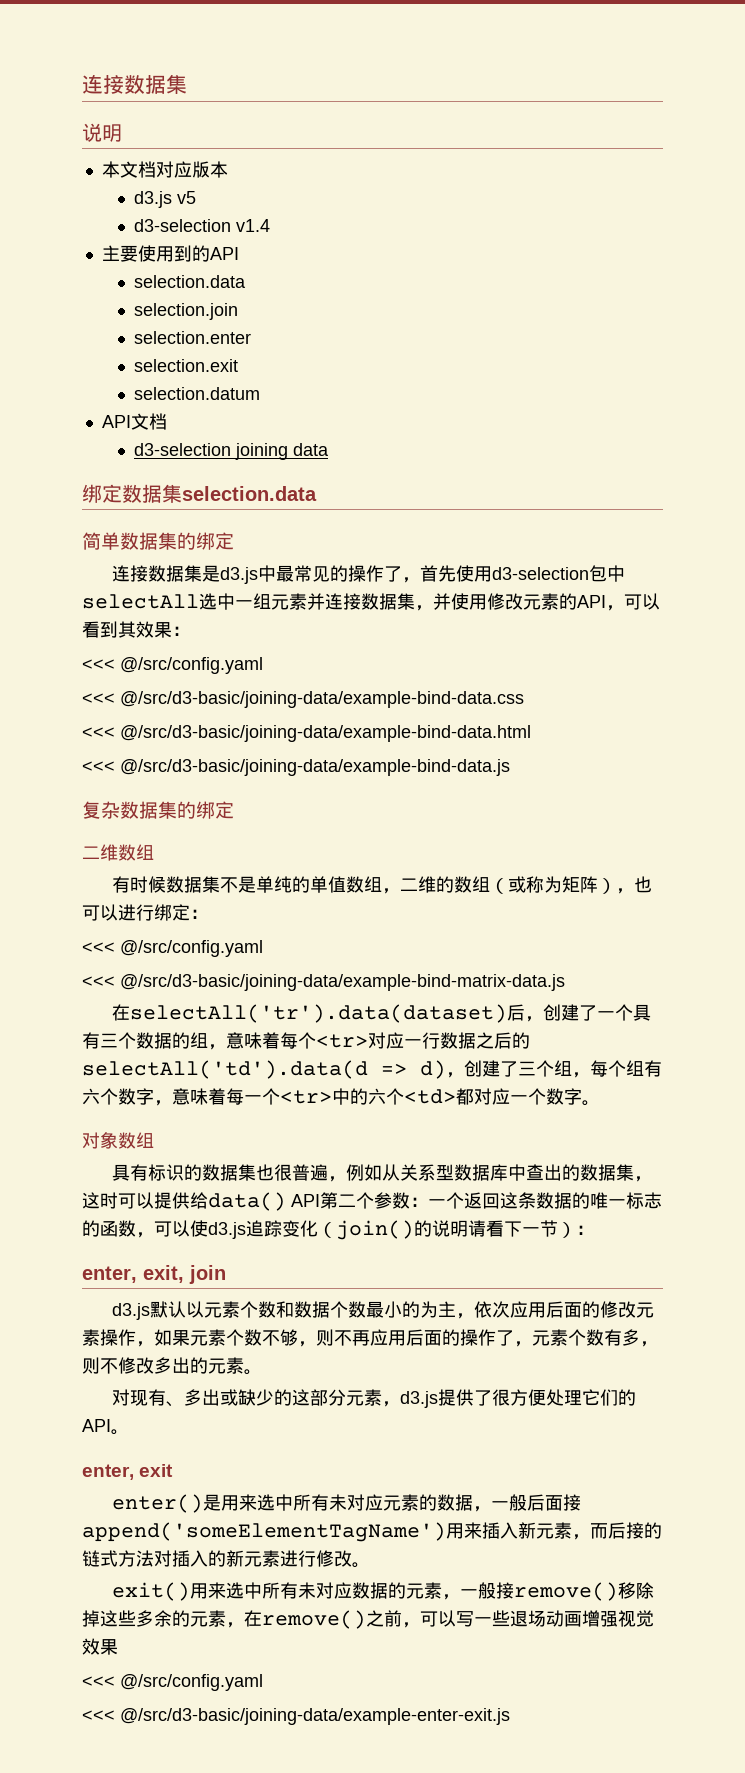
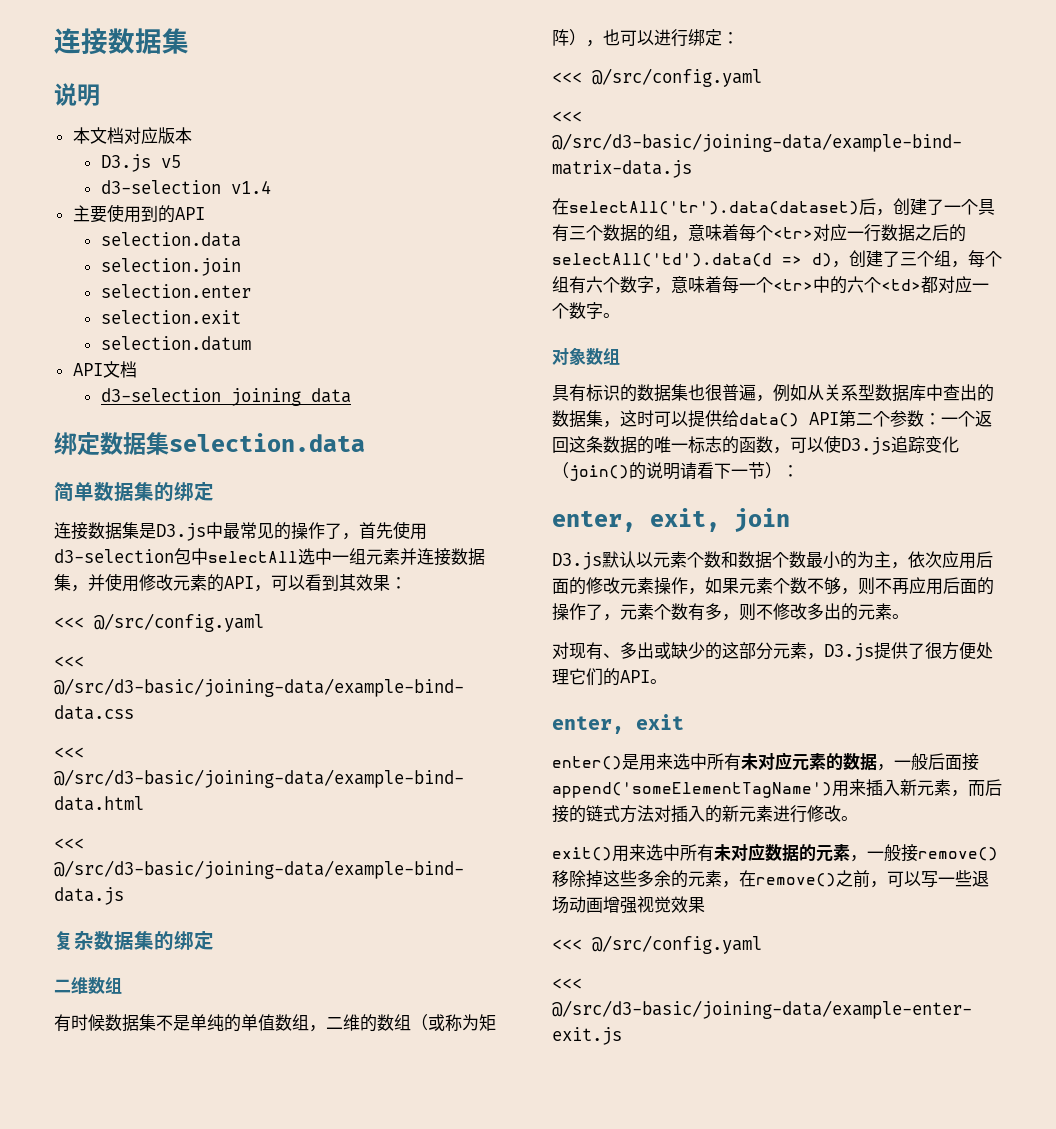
[134,191,173,208] d3.js -> [100,154,151,172] D3.js
[220,567,259,584] d3.js -> [156,523,206,541] D3.js
[208,1222,246,1239] d3.js -> [841,437,891,455] D3.js
[112,1303,151,1320] d3.js -> [552,552,602,570] D3.js
[400,1391,439,1408] d3.js -> [824,643,874,661] D3.js

